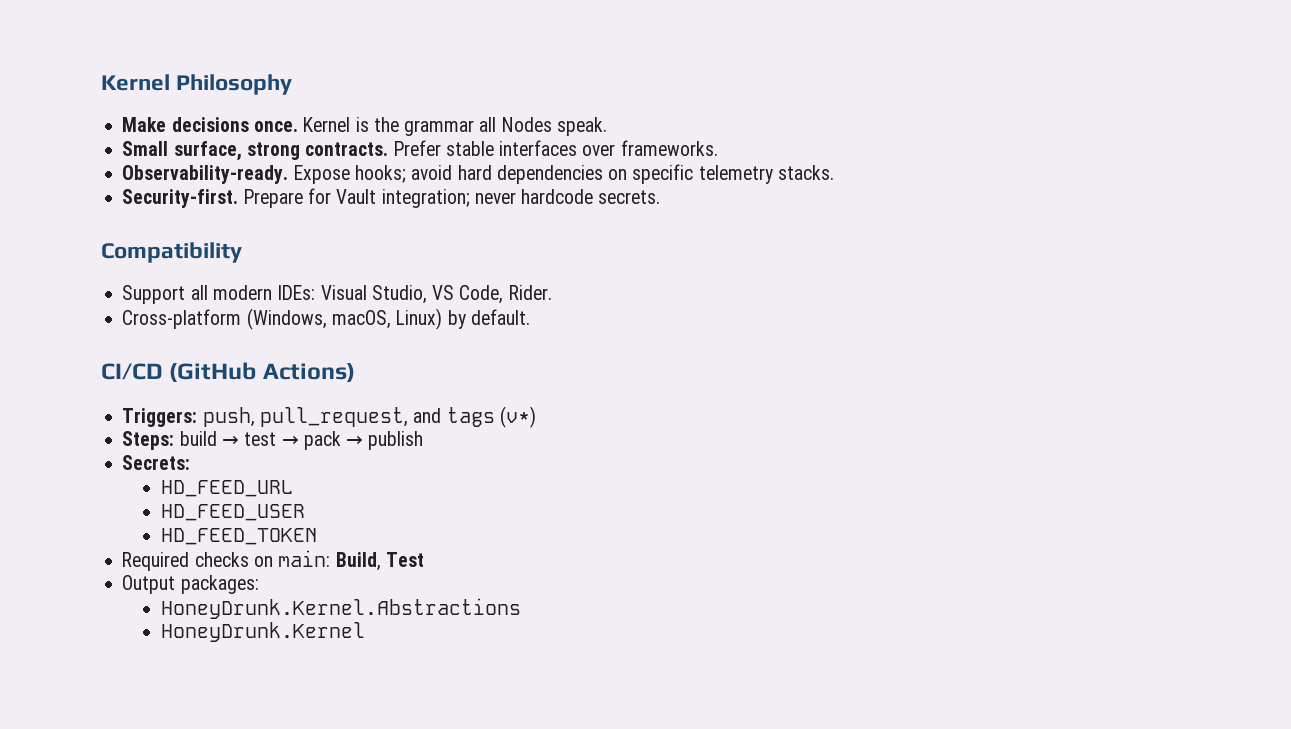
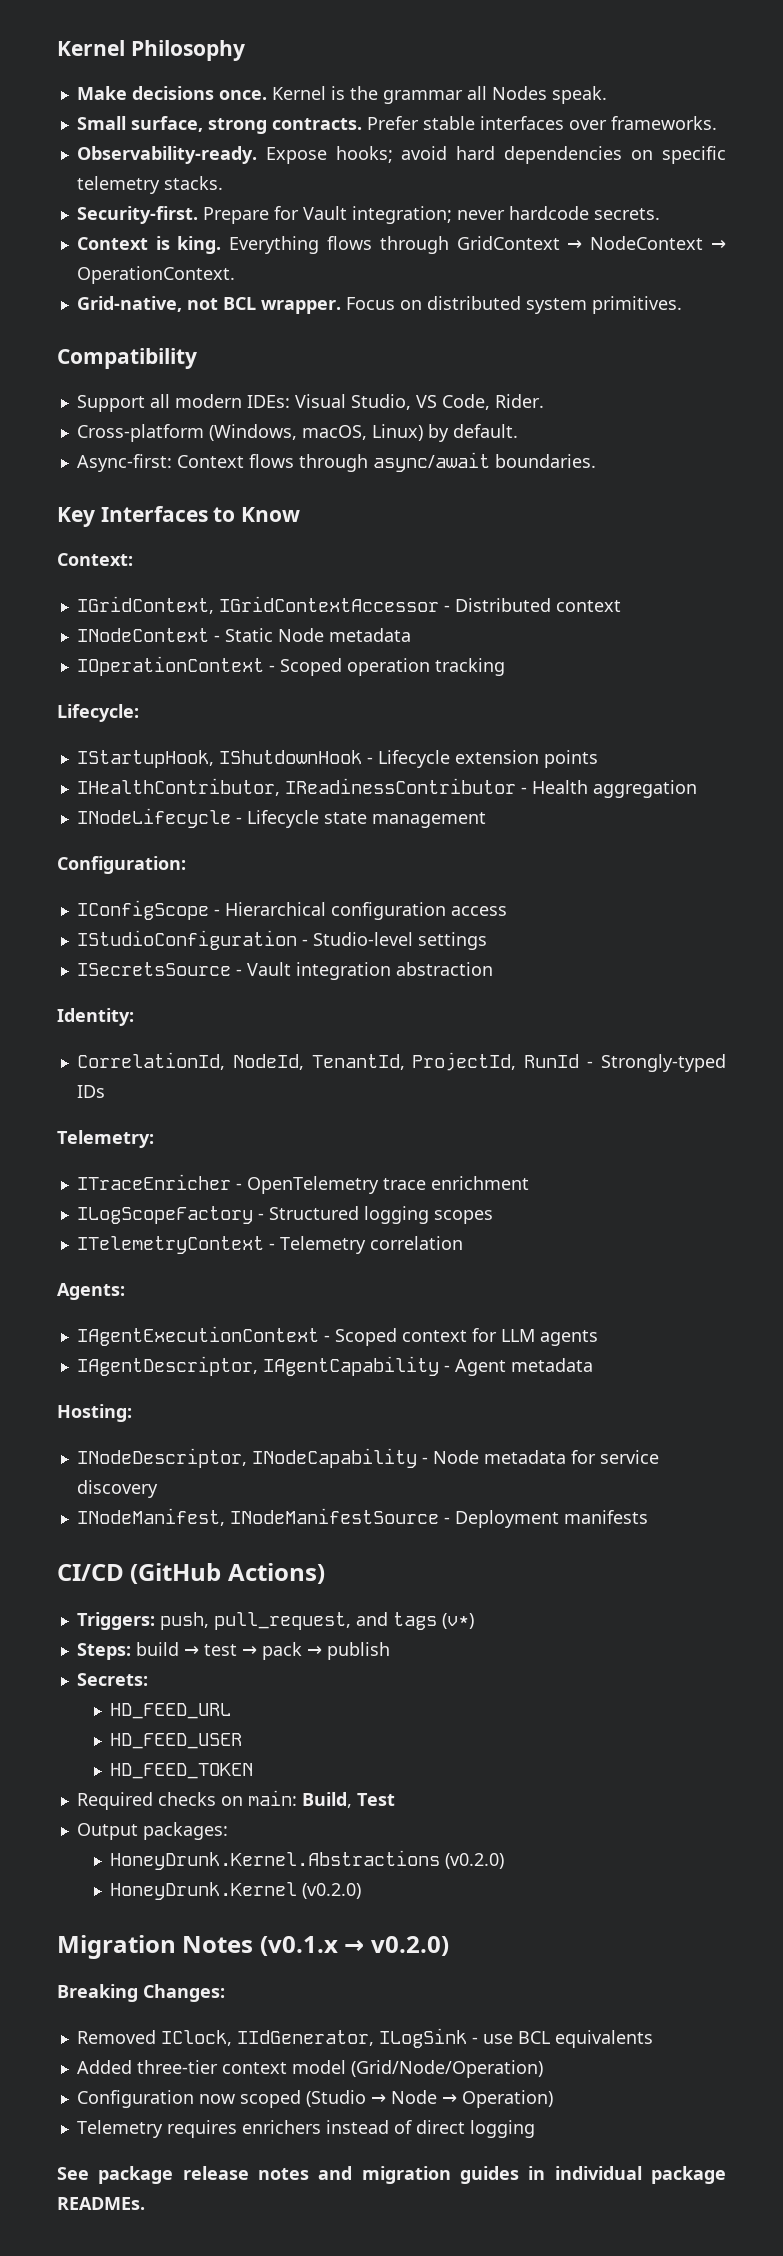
(661, 197) none -> [76,236,726,254] [76,266,235,284] [76,296,682,314] // Context is king. Everything flows through GridContext → NodeContext → OperationContext. // Grid-native, not BCL wrapper. Focus on distributed system primitives.
(530, 317) none -> [76,452,596,472] [57,506,301,527] [57,553,133,566] [76,596,621,614] [76,628,411,642] [76,656,505,676] [57,704,139,722] [76,750,598,768] [76,778,697,798] [76,808,486,828] [57,856,186,874] [76,900,507,920] [76,930,487,950] [76,962,493,980] [57,1008,134,1026] [76,1052,726,1072] [76,1085,105,1098] [57,1130,154,1148] [76,1174,529,1194] [76,1206,493,1224] [76,1236,463,1254] [57,1283,125,1300] [76,1326,598,1346] [76,1356,593,1376] [57,1404,132,1422] [76,1448,659,1468] [76,1480,158,1498] [76,1508,648,1528] // Async-first: Context flows through async/await boundaries. // Key Interfaces to Know // Context: // IGridContext, IGridContextAccessor - Distributed context // INodeContext - Static Node metadata // IOperationContext - Scoped operation tracking // Lifecycle: // IStartupHook, IShutdownHook - Lifecycle extension points // IHealthContributor, IReadinessContributor - Health aggregation // INodeLifecycle - Lifecycle state management // Configuration: // IConfigScope - Hierarchical configuration access // IStudioConfiguration - Studio-level settings // ISecretsSource - Vault integration abstraction // Identity: // CorrelationId, NodeId, TenantId, ProjectId, RunId - Strongly-typed IDs // Telemetry: // ITraceEnricher - OpenTelemetry trace enrichment // ILogScopeFactory - Structured logging scopes // ITelemetryContext - Telemetry correlation // Agents: // IAgentExecutionContext - Scoped context for LLM agents // IAgentDescriptor, IAgentCapability - Agent metadata // Hosting: // INodeDescriptor, INodeCapability - Node metadata for service discovery // INodeManifest, INodeManifestSource - Deployment manifests
(521, 608) none -> [445,1853,505,1869] (v0.2.0)
(365, 632) none -> [302,1883,362,1899] [57,1935,449,1959] [57,1984,225,2002] [76,2028,653,2048] [76,2060,543,2078] [76,2090,553,2108] [76,2120,535,2138] [57,2166,726,2184] [57,2197,145,2210] (v0.2.0) // Migration Notes (v0.1.x → v0.2.0) // Breaking Changes: // Removed IClock, IIdGenerator, ILogSink - use BCL equivalents // Added three-tier context model (Grid/Node/Operation) // Configuration now scoped (Studio → Node → Operation) // Telemetry requires enrichers instead of direct logging // See package release notes and migration guides in individual package READMEs.

